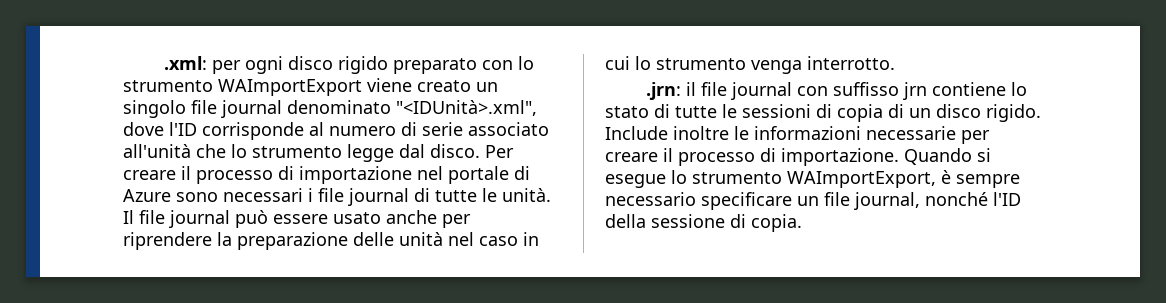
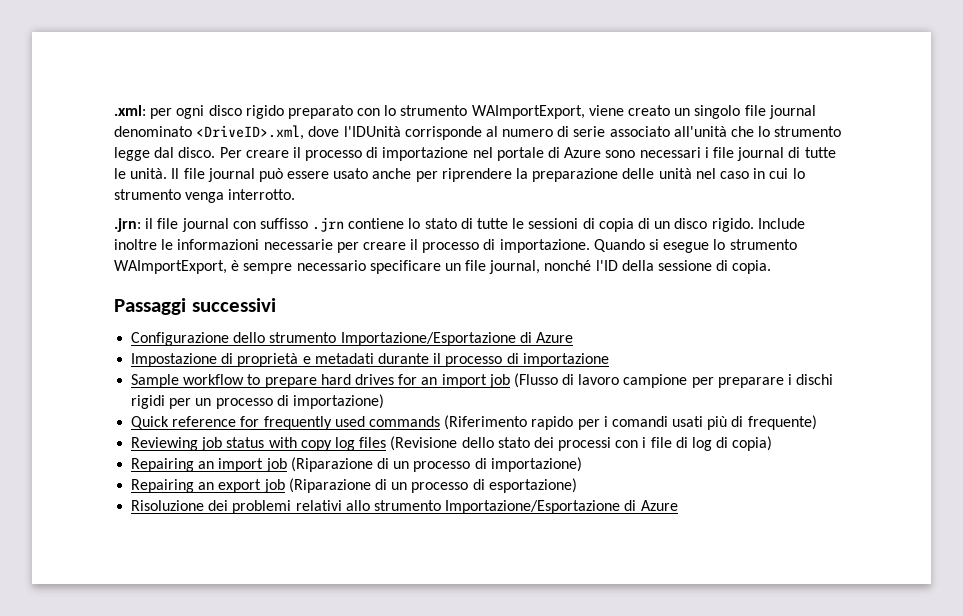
[218,79,362,96] WAImportExport -> [471,105,585,119] WAImportExport,
[396,100,537,116] [123,122,197,136] "<IDUnità>.xml", dove l'ID -> [196,125,401,140] <DriveID>.xml, dove l'IDUnità
[903,82,928,100] jrn -> [312,217,345,232] .jrn
(802, 223) none -> [114,298,276,315] [131,332,573,346] [131,353,609,367] [131,373,834,388] [131,394,384,409] [131,415,817,430] [131,436,773,451] [131,457,582,472] [131,478,577,493] [131,500,678,514] // Passaggi successivi // Configurazione dello strumento Importazione/Esportazione di Azure // Impostazione di proprietà e metadati durante il processo di importazione // Sample workflow to prepare hard drives for an import job (Flusso di lavoro campione per preparare i dischi rigidi per un processo di importazione) // Quick reference for frequently used commands (Riferimento rapido per i comandi usati più di frequente) // Reviewing job status with copy log files (Revisione dello stato dei processi con i file di log di copia) // Repairing an import job (Riparazione di un processo di importazione) // Repairing an export job (Riparazione di un processo di esportazione) // Risoluzione dei problemi relativi allo strumento Importazione/Esportazione di Azure

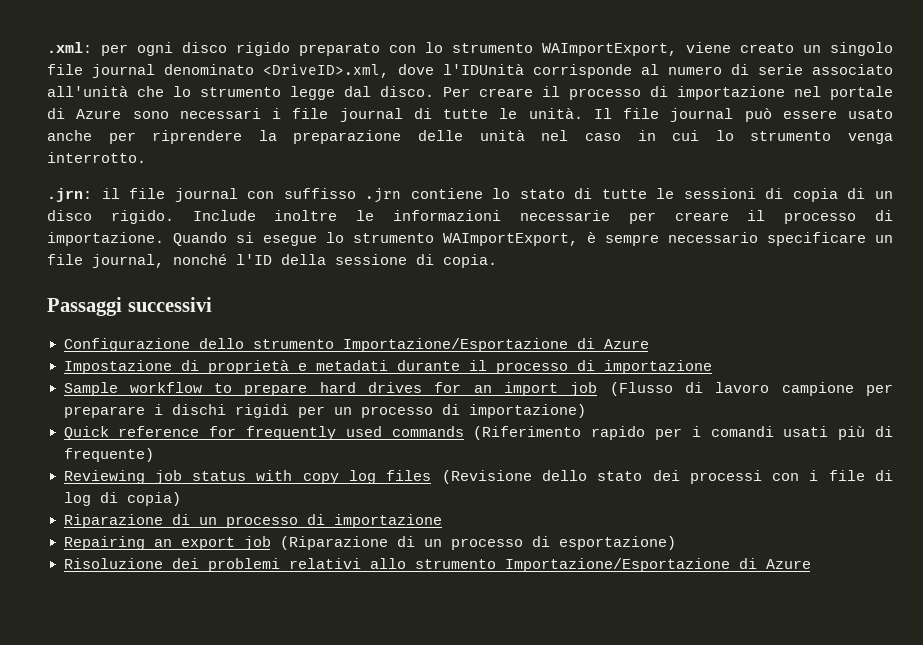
[131,457,582,472] Repairing an import job (Riparazione di un processo di importazione) -> [63,514,442,528] Riparazione di un processo di importazione

